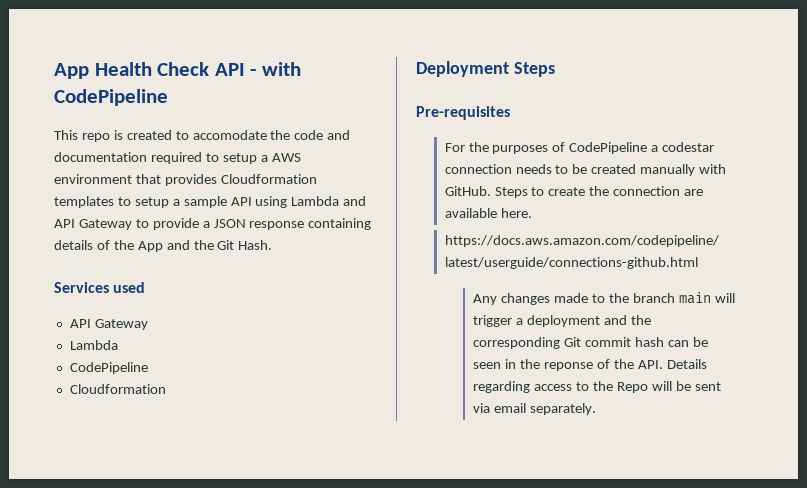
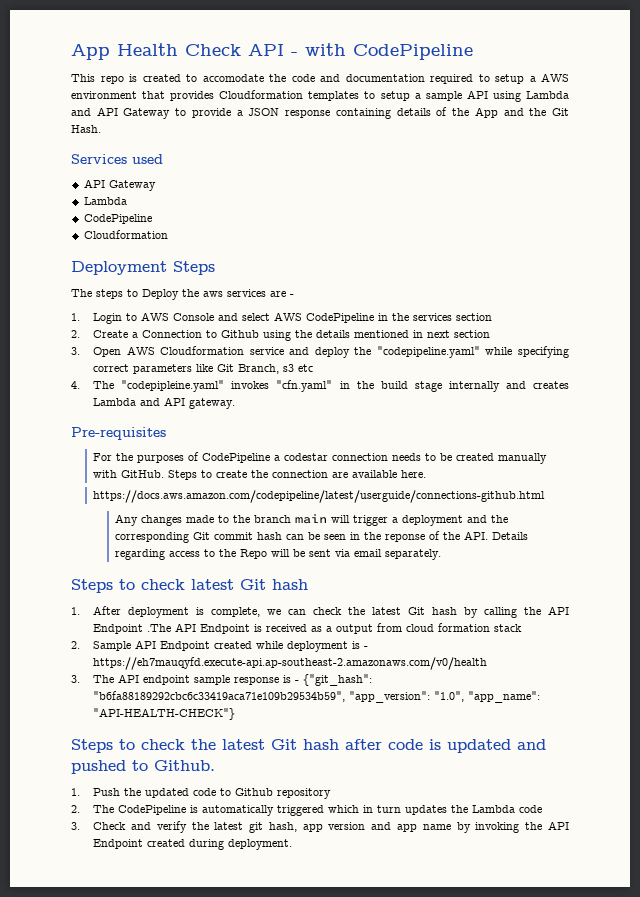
(555, 69) none -> [71,289,294,300] [71,312,493,324] [71,330,491,341] [71,346,570,358] [93,364,314,374] [71,380,570,392] [93,397,236,409] // The steps to Deploy the aws services are - // 1. Login to AWS Console and select AWS CodePipeline in the services section // 2. Create a Connection to Github using the details mentioned in next section // 3. Open AWS Cloudformation service and deploy the "codepipeline.yaml" while specifying correct parameters like Git Branch, s3 etc // 4. The "codepipleine.yaml" invokes "cfn.yaml" in the build stage internally and creates Lambda and API gateway.
(597, 409) none -> [71,579,308,593] [71,606,570,618] [93,623,523,634] [71,640,369,652] [93,657,488,670] [71,674,373,686] [93,691,541,703] [93,708,236,720] [71,739,546,753] [71,760,215,774] [71,788,332,799] [71,805,543,816] [71,821,570,833] [93,839,293,850] // Steps to check latest Git hash // 1. After deployment is complete, we can check the latest Git hash by calling the API Endpoint .The API Endpoint is received as a output from cloud formation stack // 2. Sample API Endpoint created while deployment is - https://eh7mauqyfd.execute-api.ap-southeast-2.amazonaws.com/v0/health // 3. The API endpoint sample response is - {"git_hash": "b6fa88189292cbc6c33419aca71e109b29534b59", "app_version": "1.0", "app_name": "API-HEALTH-CHECK"} // Steps to check the latest Git hash after code is updated and pushed to Github. // 1. Push the updated code to Github repository // 2. The CodePipeline is automatically triggered which in turn updates the Lambda code // 3. Check and verify the latest git hash, app version and app name by invoking the API Endpoint created during deployment.

